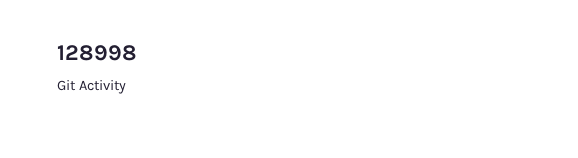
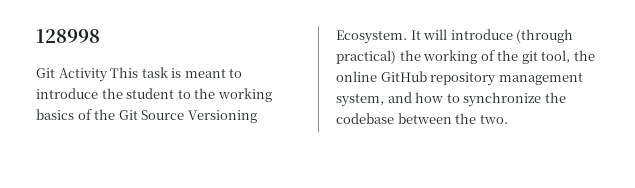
(126, 87) none -> [110,67,243,78] [36,88,272,102] [36,109,257,123] [336,29,574,44] [336,50,595,64] [336,71,583,86] [336,92,566,107] [336,113,508,124] This task is meant to introduce the student to the working basics of the Git Source Versioning Ecosystem. It will introduce (through practical) the working of the git tool, the online GitHub repository management system, and how to synchronize the codebase between the two.

